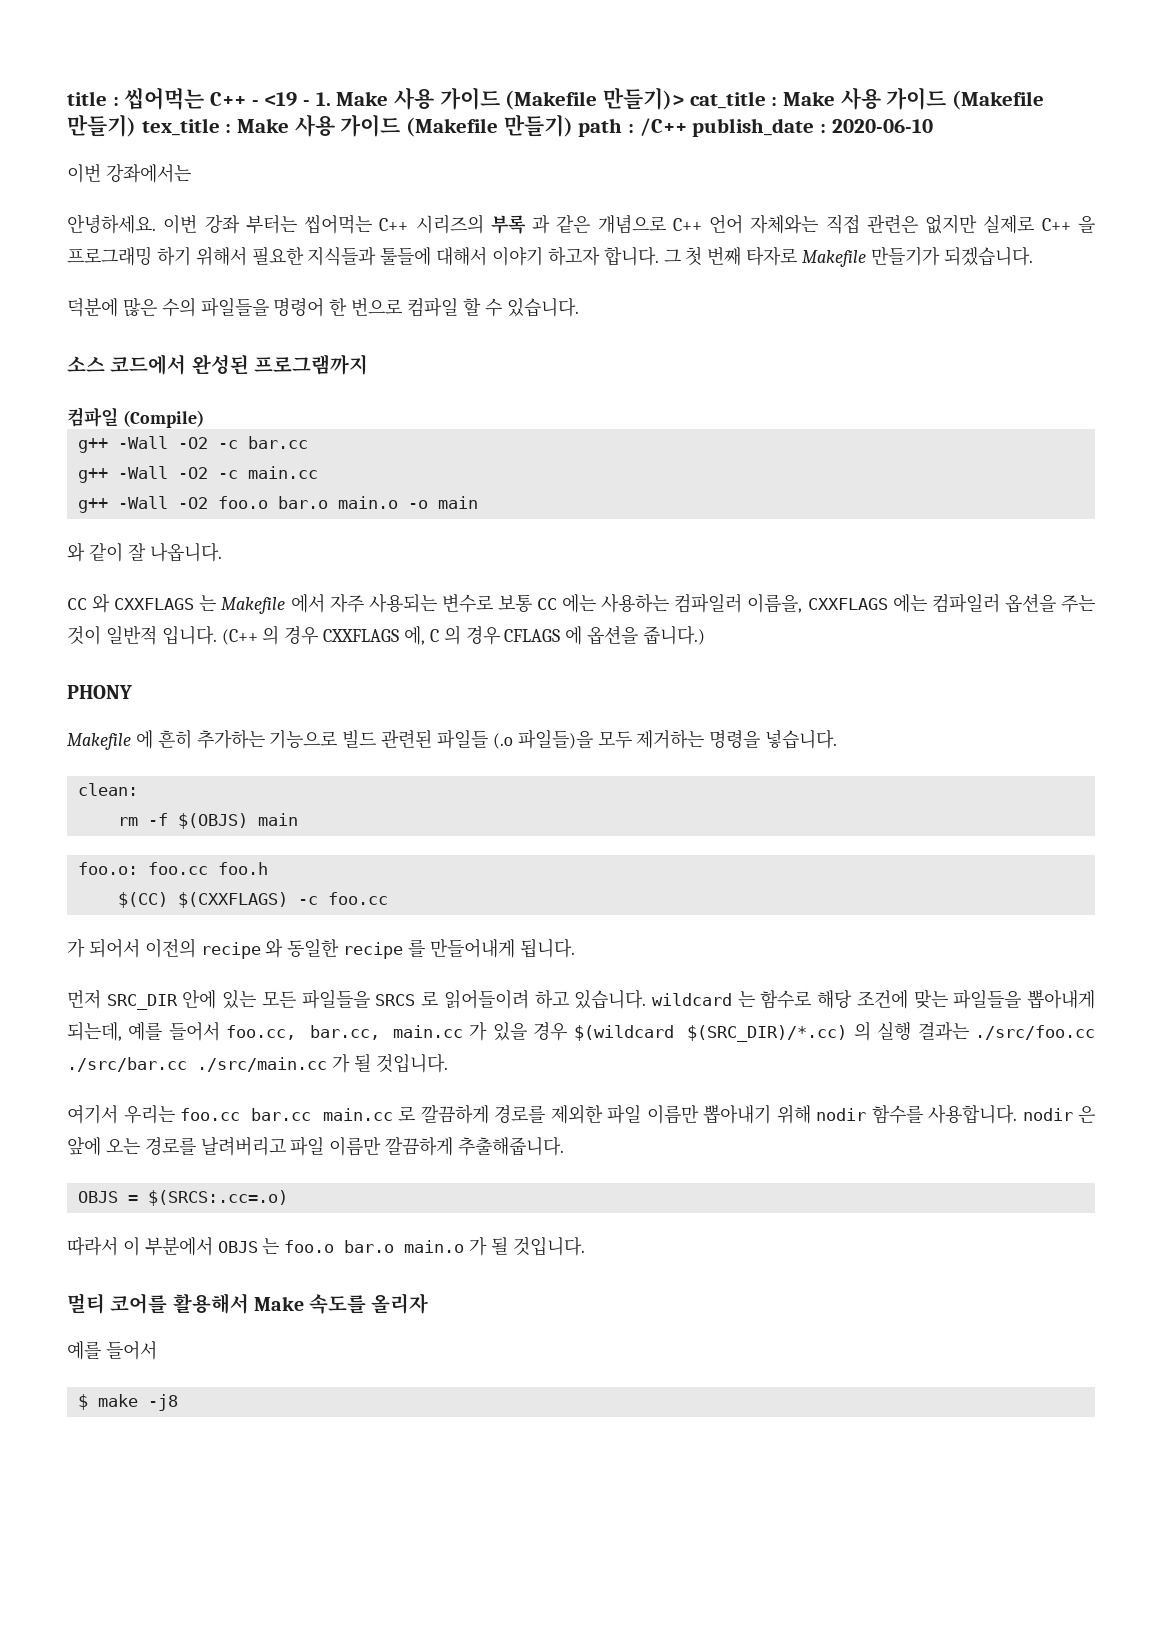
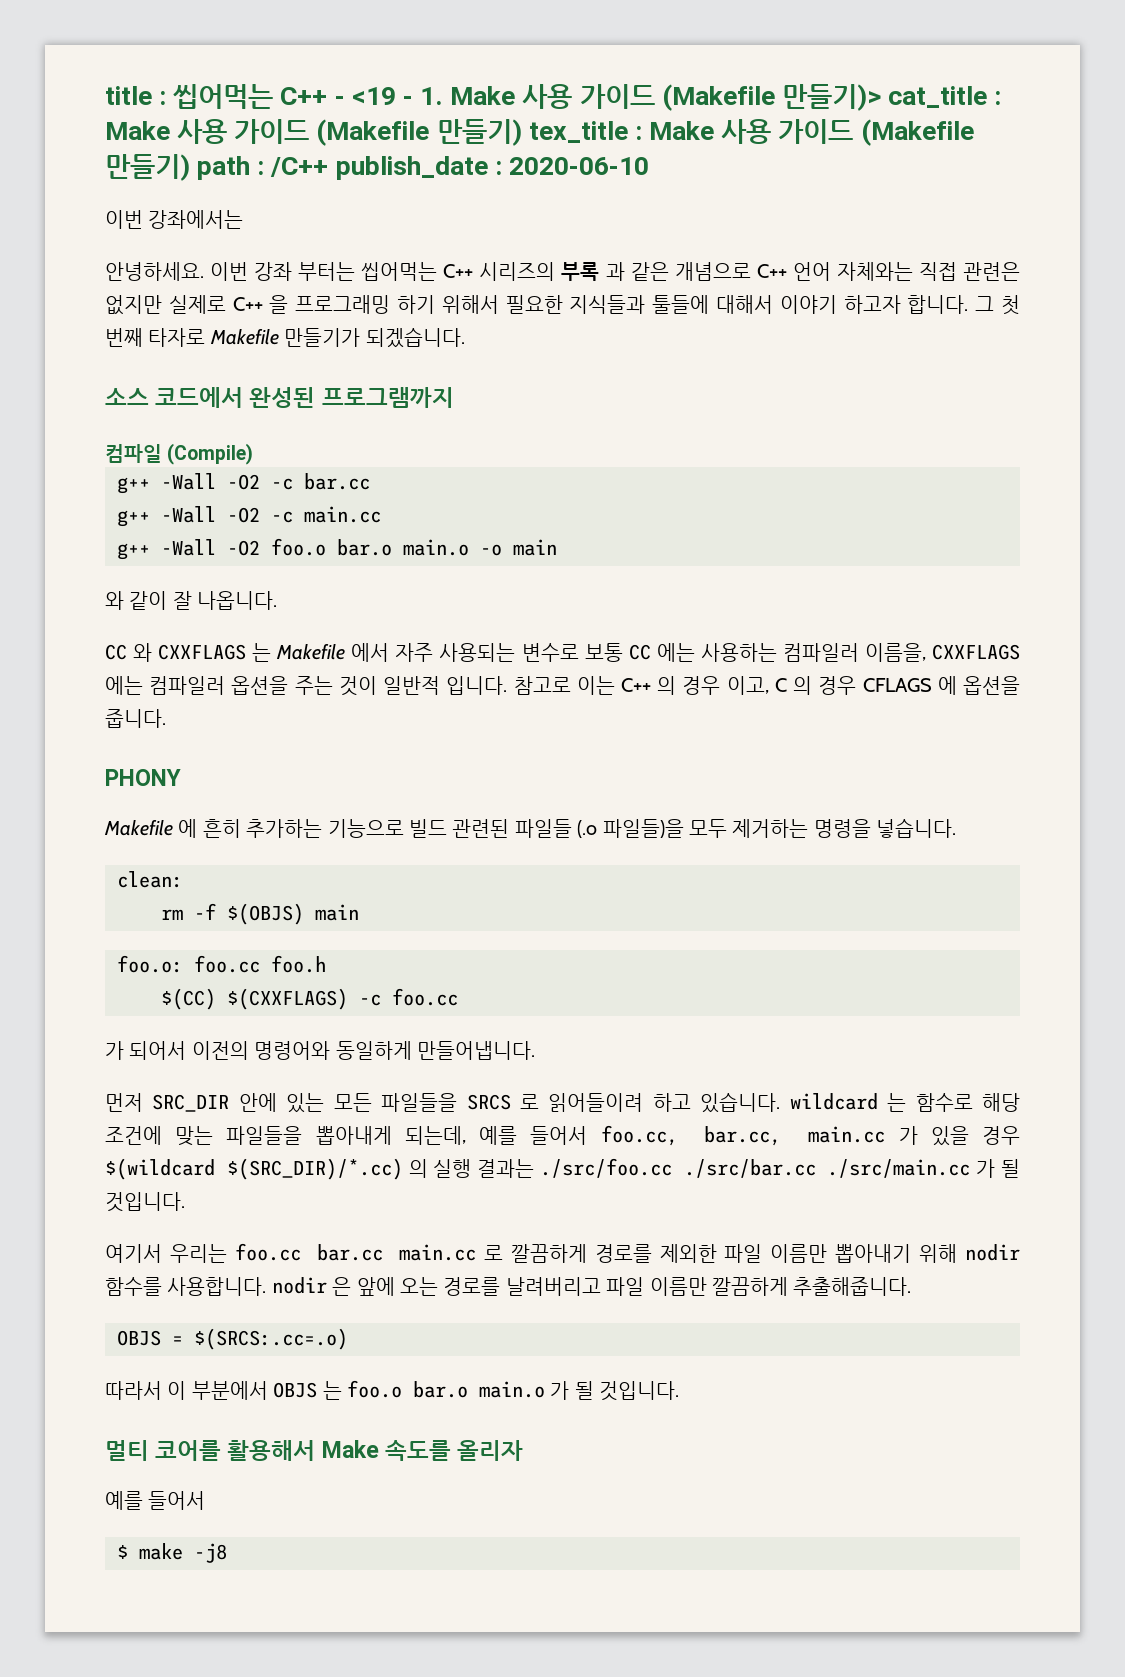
[67,297,579,317] // 덕분에 많은 수의 파일들을 명령어 한 번으로 컴파일 할 수 있습니다. -> (465, 337) none
[221,625,426,645] (C++ 의 경우 CXXFLAGS 에, -> [513,676,769,695] 참고로 이는 C++ 의 경우 이고,
[643,625,706,645] 줍니다.) -> [105,709,166,728] 줍니다.
[200,938,575,959] recipe 와 동일한 recipe 를 만들어내게 됩니다. -> [254,1041,535,1060] 명령어와 동일하게 만들어냅니다.

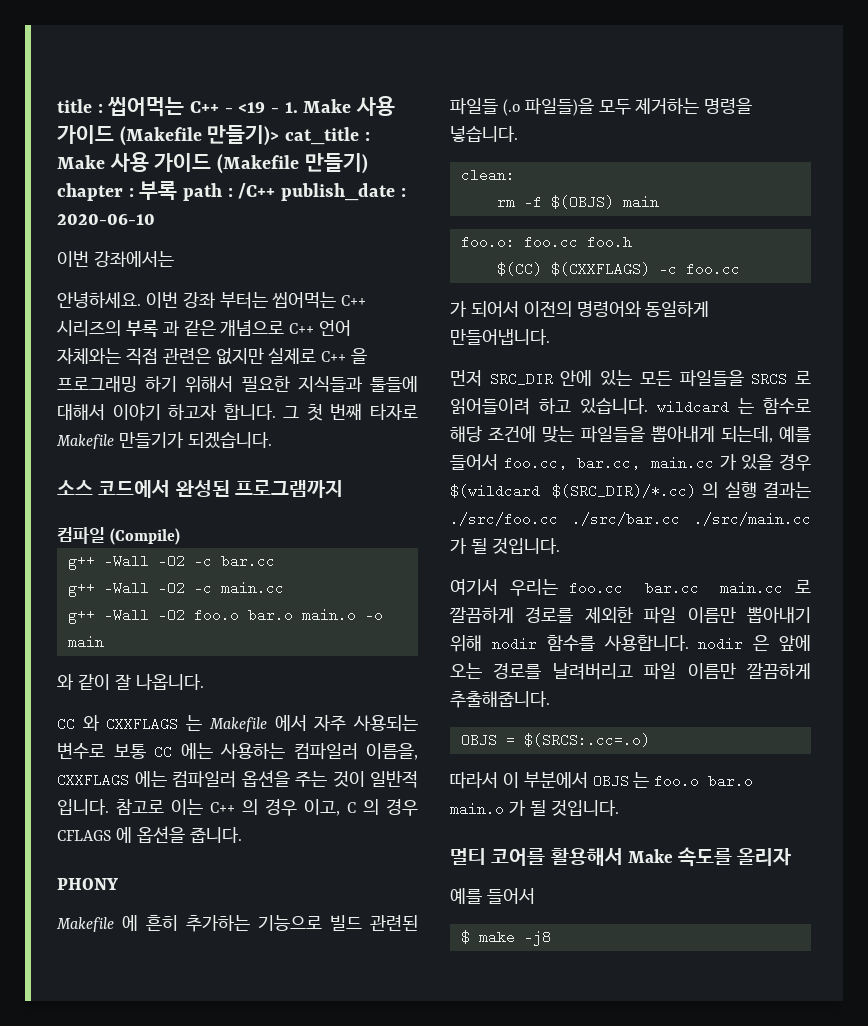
[528,119,974,146] [105,154,190,181] tex_title : Make 사용 가이드 (Makefile 만들기) -> [57,181,178,201] chapter : 부록

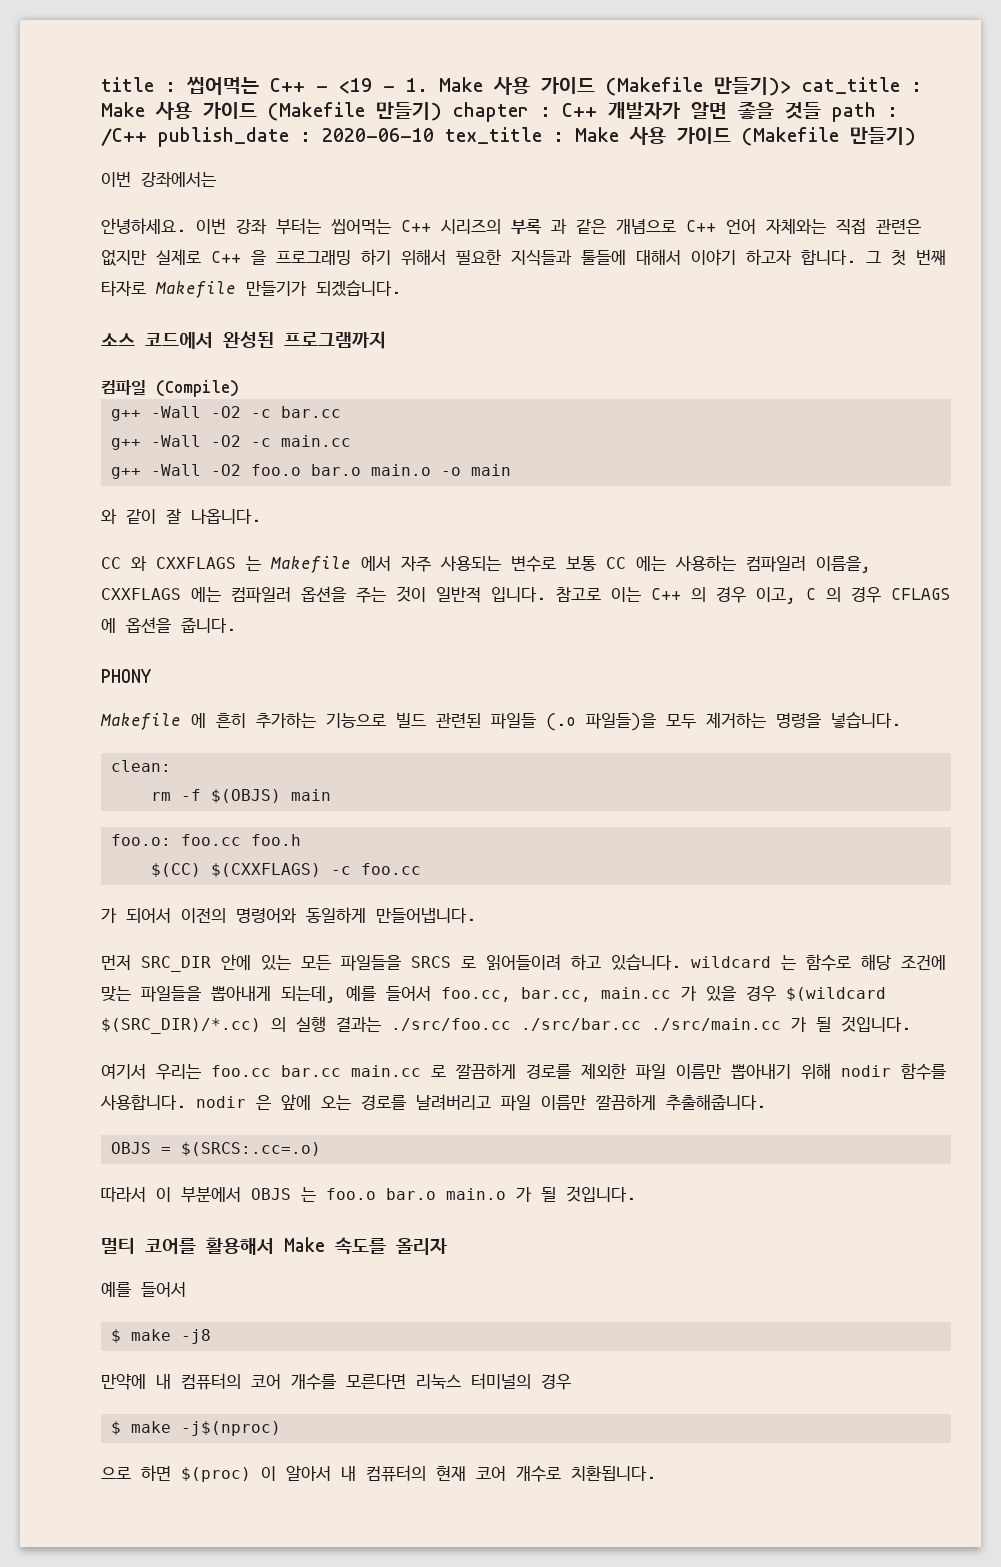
[139,181,178,200] 부록 -> [562,101,821,120] C++ 개발자가 알면 좋을 것들
(155, 219) none -> [445,127,916,146] tex_title : Make 사용 가이드 (Makefile 만들기)
(551, 938) none -> [101,1373,571,1390] [111,1421,282,1436] [101,1465,656,1482] // 만약에 내 컴퓨터의 코어 개수를 모른다면 리눅스 터미널의 경우 // $ make -j$(nproc) // 으로 하면 $(proc) 이 알아서 내 컴퓨터의 현재 코어 개수로 치환됩니다.

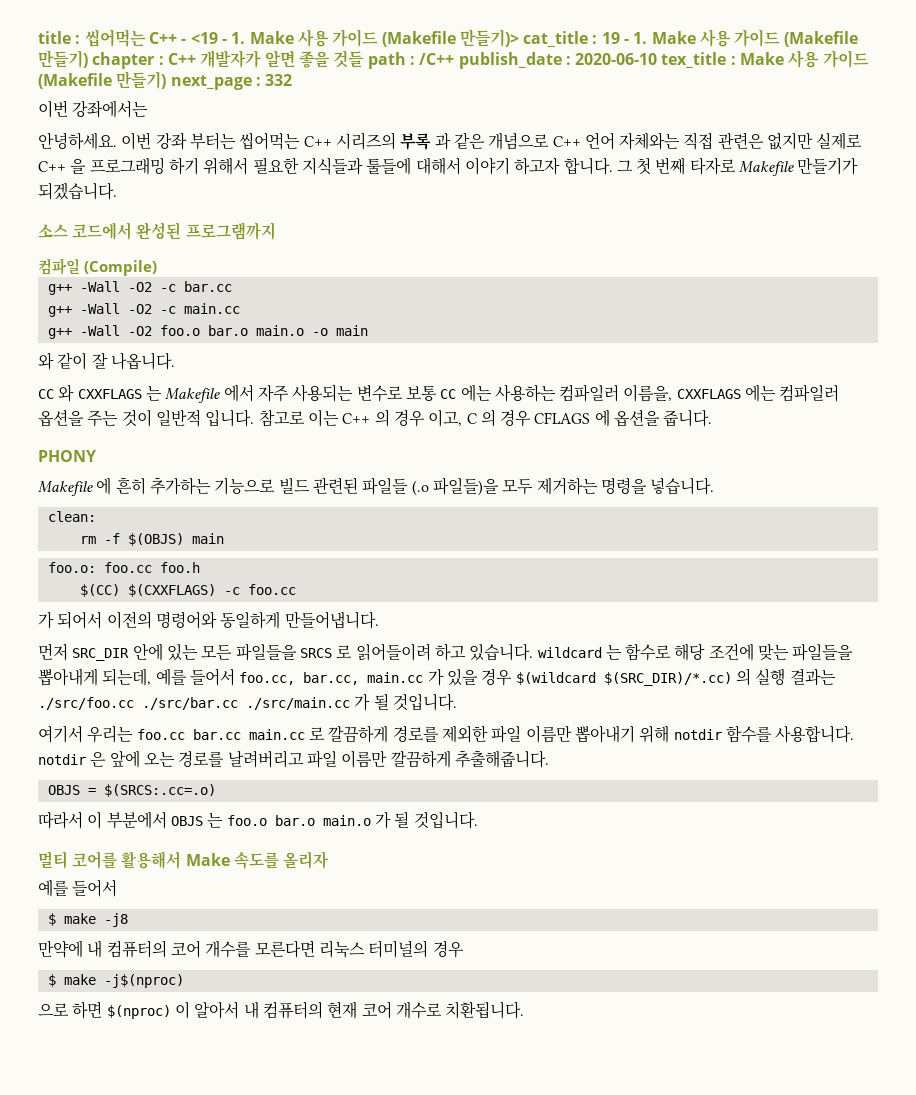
(922, 87) none -> [601,32,648,44] 19 - 1.
(916, 136) none -> [170,74,293,90] next_page : 332
[841,1065,891,1077] nodir -> [673,729,722,740] notdir
[196,1096,246,1108] nodir -> [38,754,86,765] notdir
[181,1467,251,1482] $(proc) -> [106,1005,171,1019] $(nproc)

